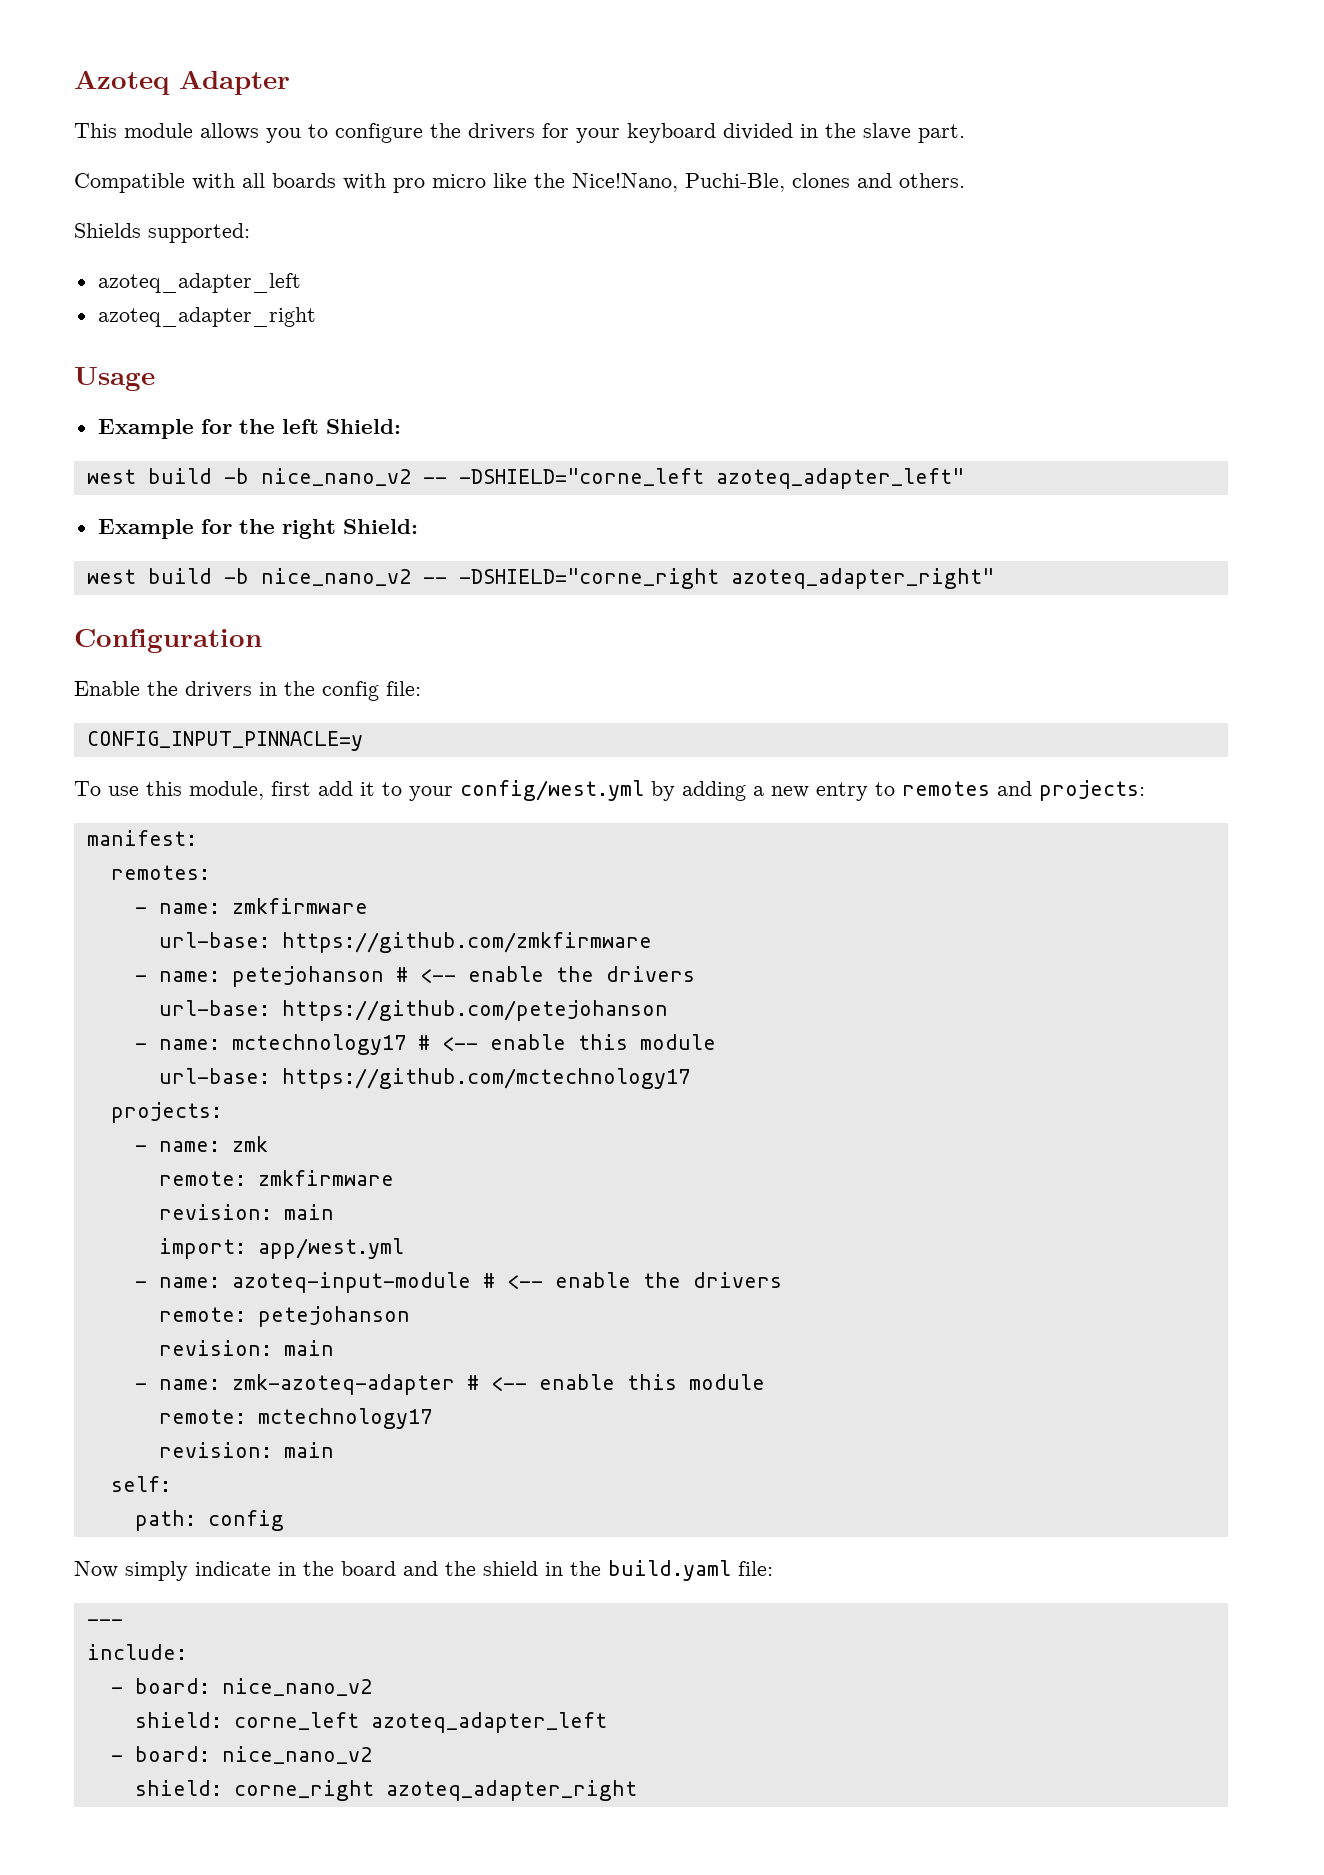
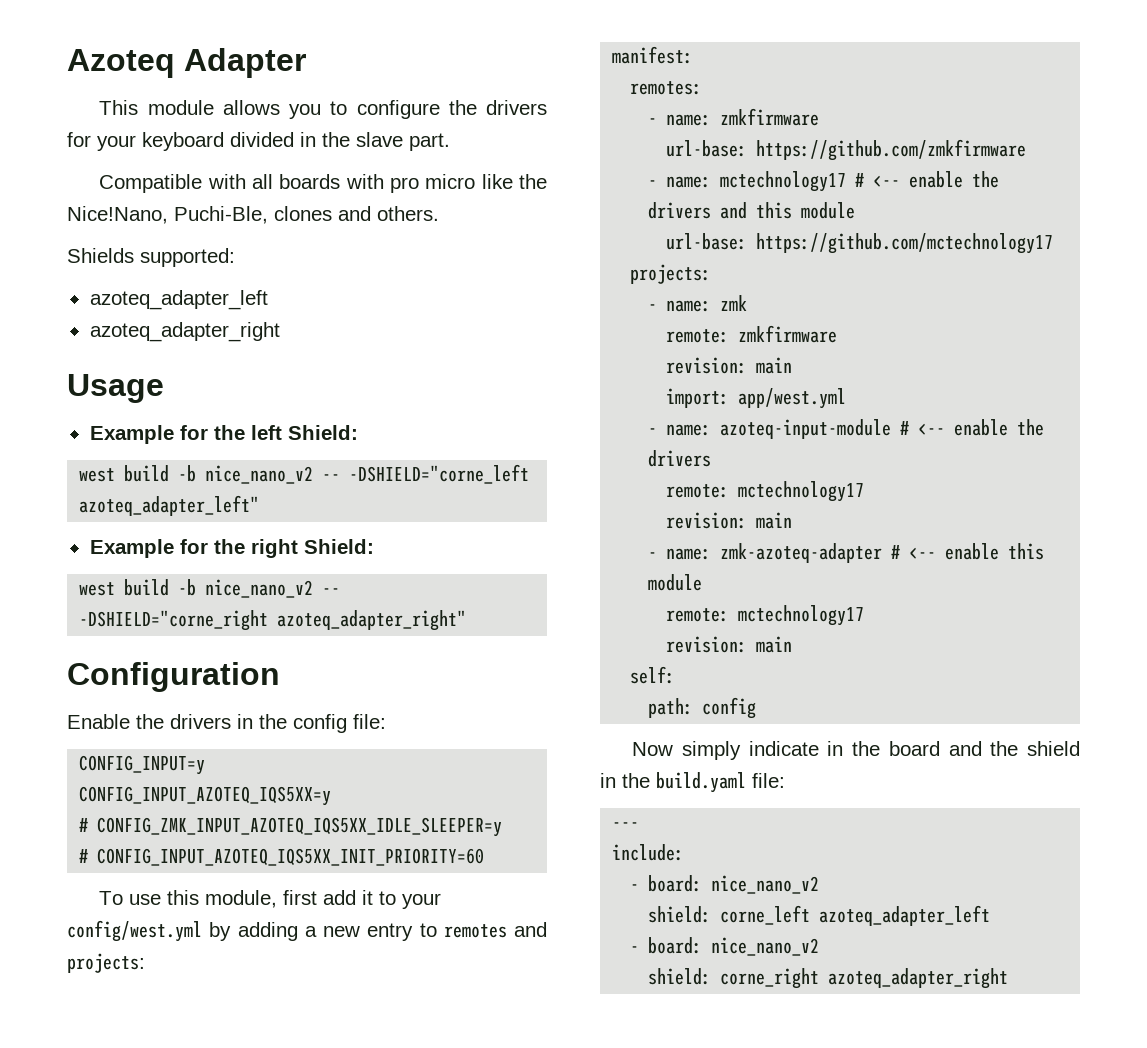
[86,731,363,751] CONFIG_INPUT_PINNACLE=y -> [79,755,206,775] [79,786,332,806] [79,817,503,837] [79,848,485,866] CONFIG_INPUT=y // CONFIG_INPUT_AZOTEQ_IQS5XX=y // # CONFIG_ZMK_INPUT_AZOTEQ_IQS5XX_IDLE_SLEEPER=y // # CONFIG_INPUT_AZOTEQ_IQS5XX_INIT_PRIORITY=60
[231,966,695,987] [158,1000,668,1021] [134,1034,566,1055] petejohanson # <-- enable the drivers // url-base: https://github.com/petejohanson // - name: mctechnology17 # <-- enable -> [720,171,1000,192] [648,202,748,219] mctechnology17 # <-- enable the drivers and
[257,1306,410,1327] petejohanson -> [738,481,865,502] mctechnology17

